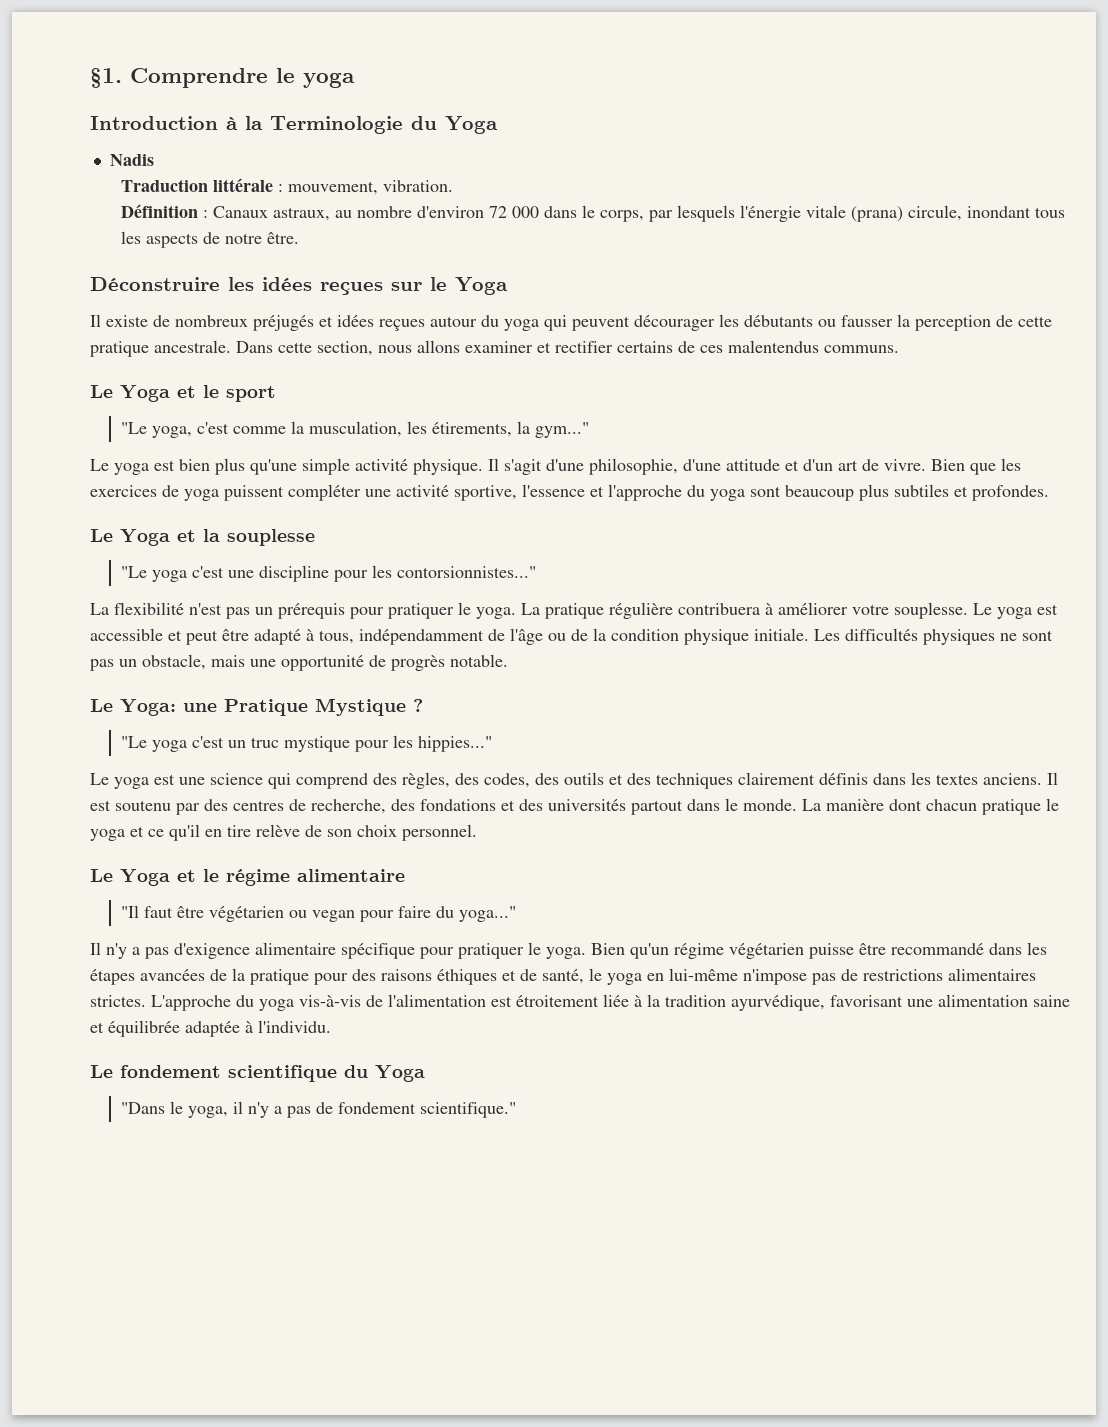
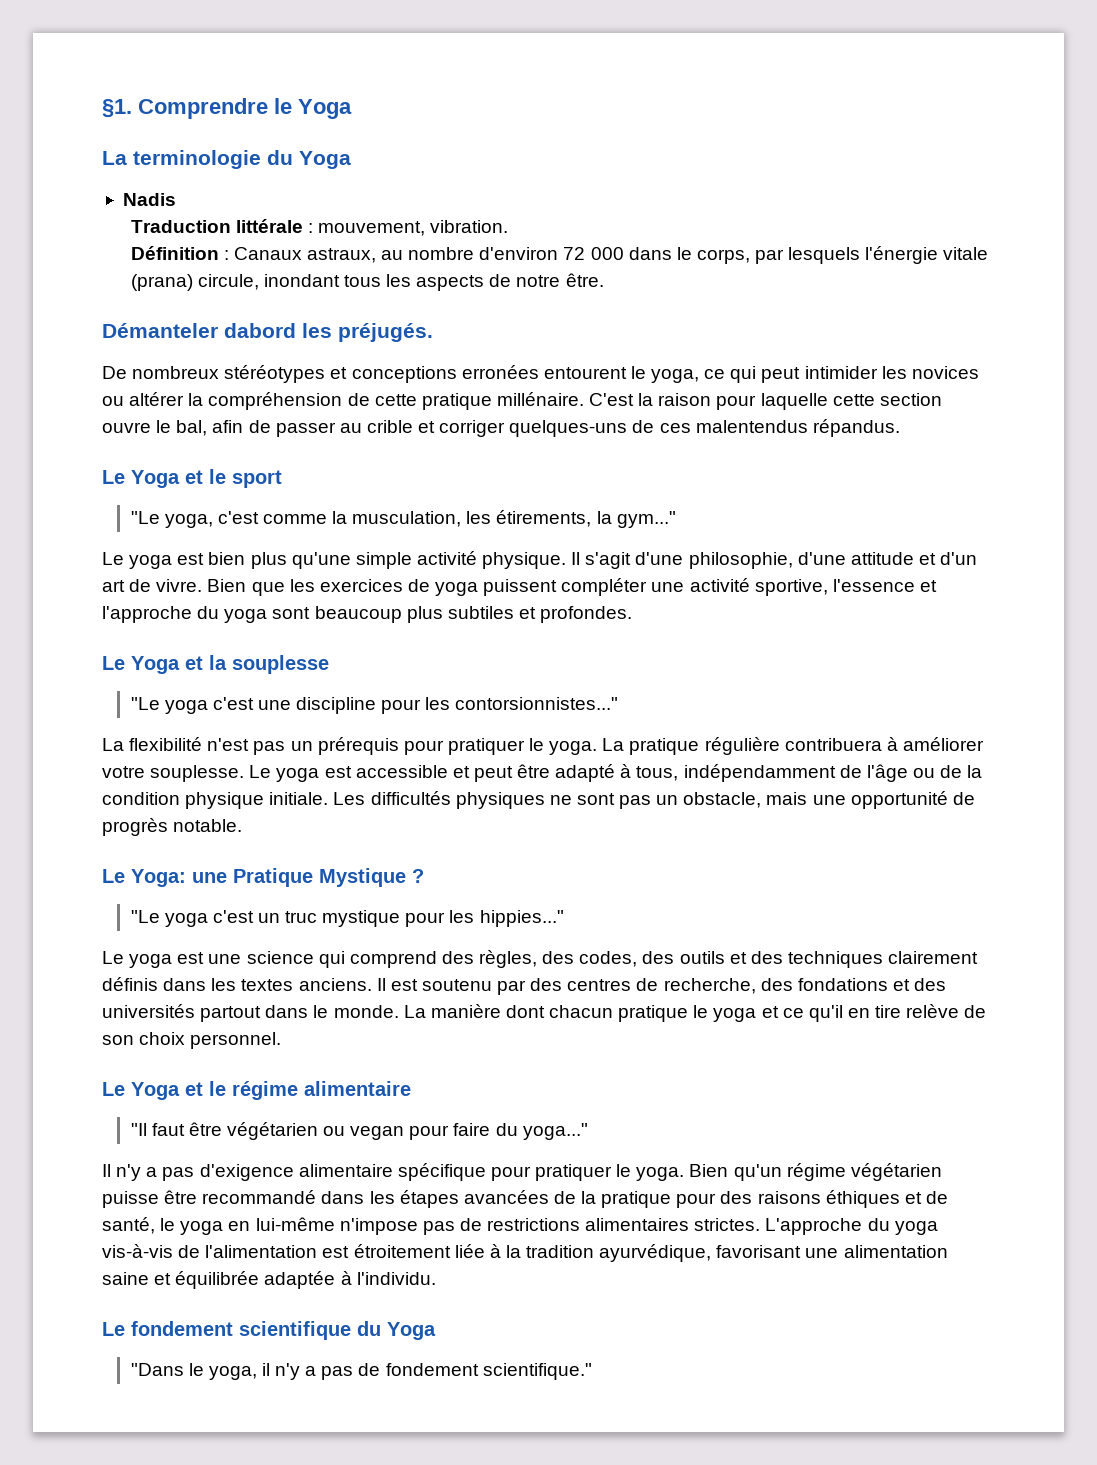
[303,72,355,88] [90,116,403,134] yoga // Introduction à la Terminologie -> [298,99,352,119] [102,150,261,169] Yoga // La terminologie
[90,277,508,295] [90,314,1052,331] [90,340,673,357] Déconstruire les idées reçues sur le Yoga // Il existe de nombreux préjugés et idées reçues autour du yoga qui peuvent décourager les débutants ou fausser la perception de cette pratique ancestrale. Dans cette section, nous allons examiner et rectifier certains -> [102,323,433,342] [102,365,979,383] [102,392,942,410] [102,420,628,437] Démanteler dabord les préjugés. // De nombreux stéréotypes et conceptions erronées entourent le yoga, ce qui peut intimider les novices ou altérer la compréhension de cette pratique millénaire. C'est la raison pour laquelle cette section ouvre le bal, afin de passer au crible et corriger quelques-uns
[824,345,899,353] communs. -> [812,419,900,437] répandus.

